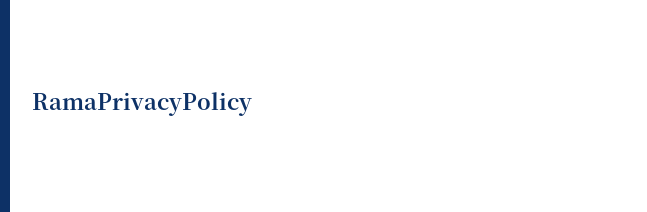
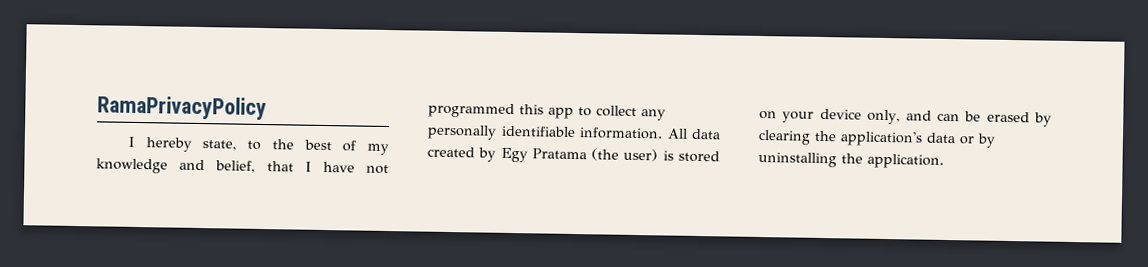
(252, 104) none -> [127,136,389,156] [96,158,389,175] [428,102,666,121] [427,124,721,140] [427,146,720,163] [759,108,1052,127] [758,129,996,148] [758,151,944,169] // I hereby state, to the best of my knowledge and belief, that I have not programmed this app to collect any personally identifiable information. All data created by Egy Pratama (the user) is stored on your device only, and can be erased by clearing the application's data or by uninstalling the application.

